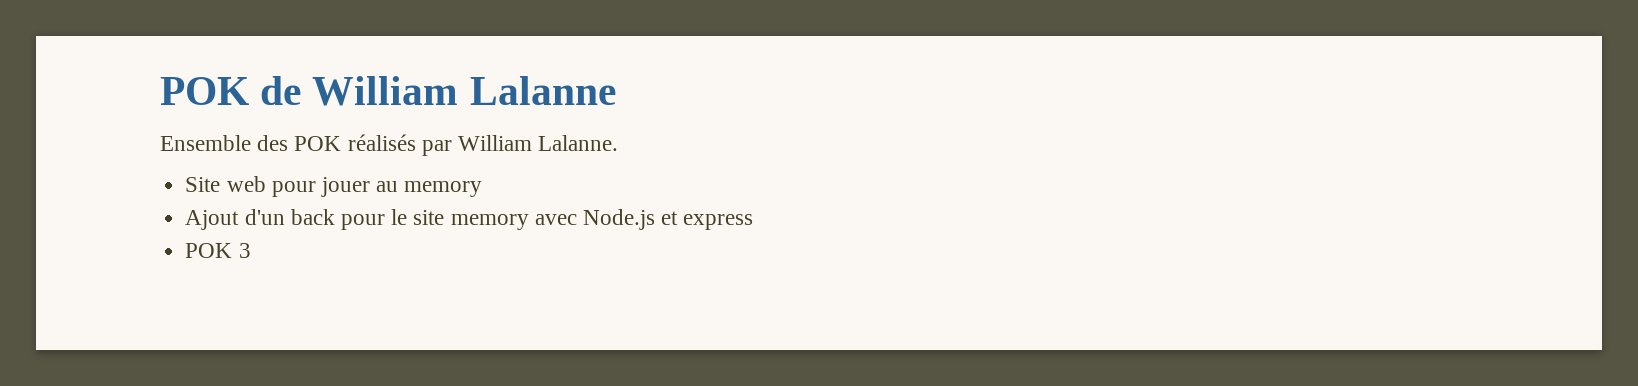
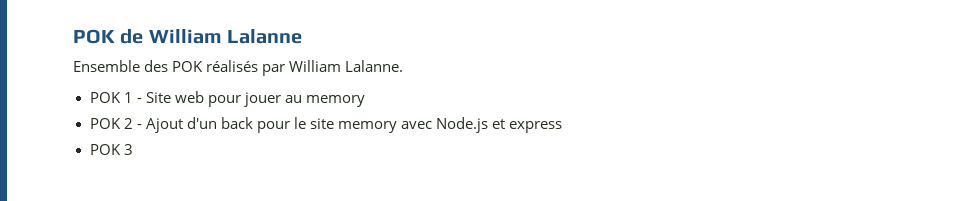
(619, 143) none -> [89,92,142,103] POK 1 -
(483, 189) none -> [89,118,142,129] POK 2 -

